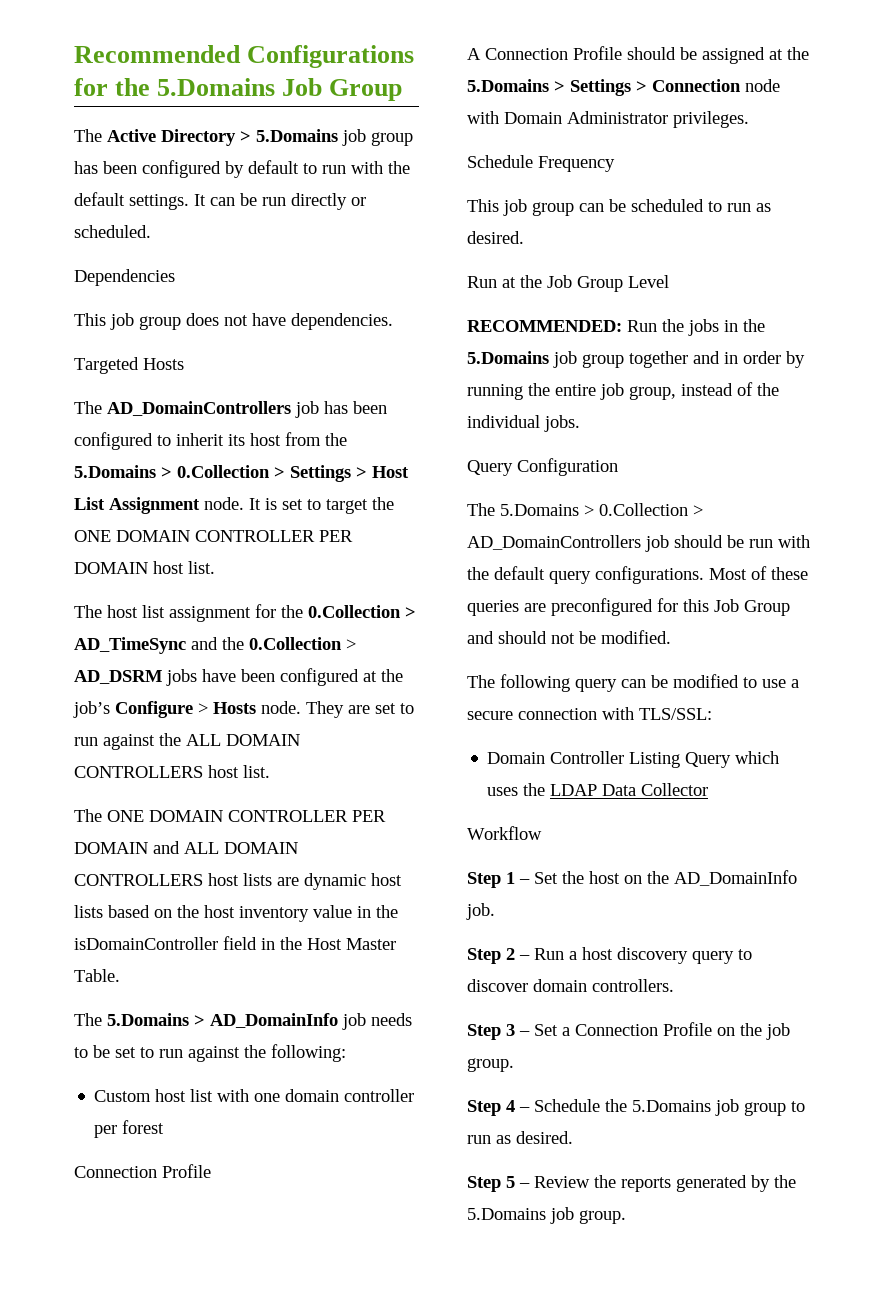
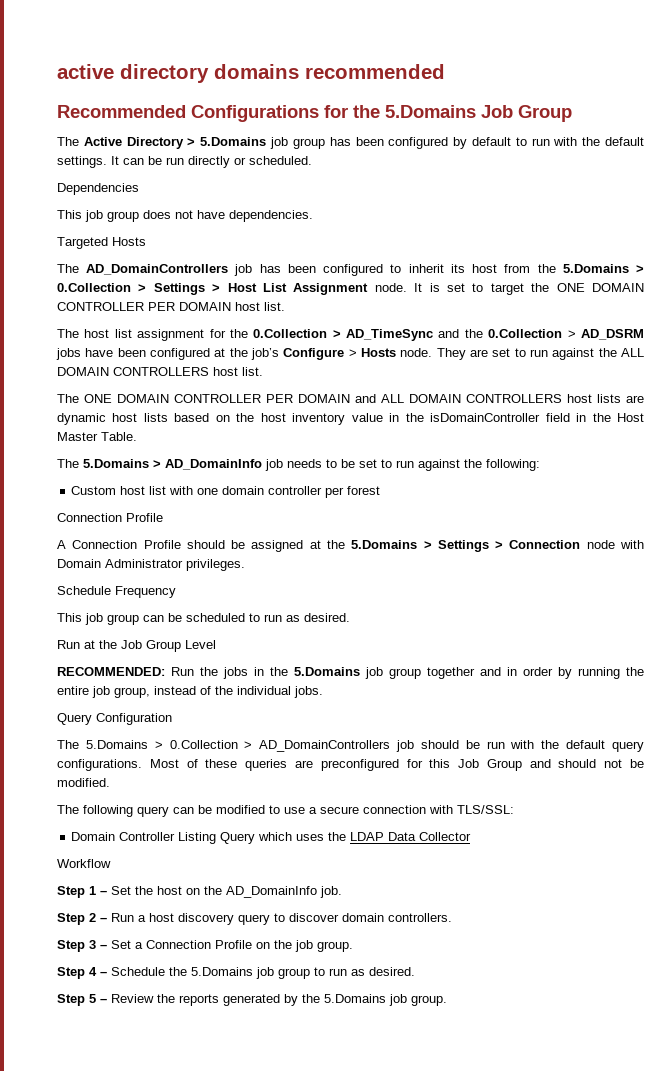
(74, 54) none -> [57,64,445,83] active directory domains recommended //

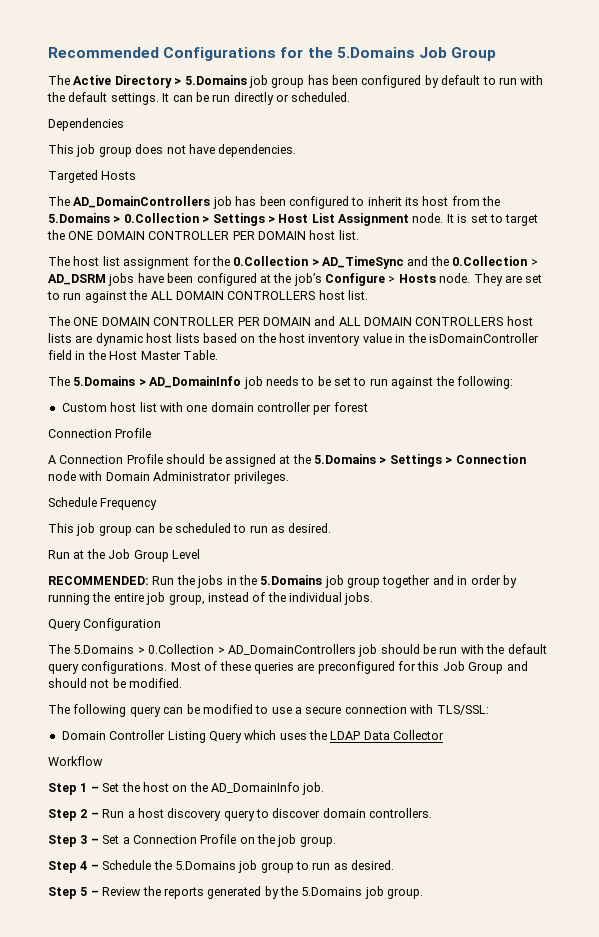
[57,64,445,83] active directory domains recommended // -> (48, 52) none

